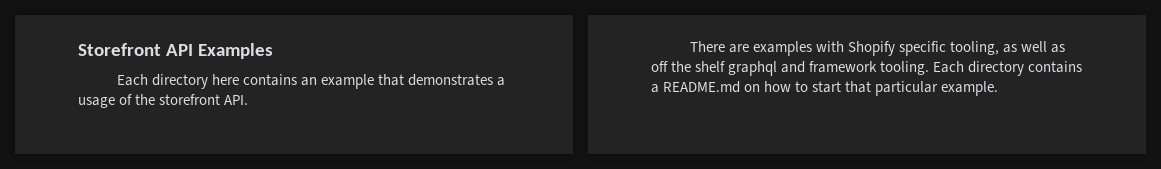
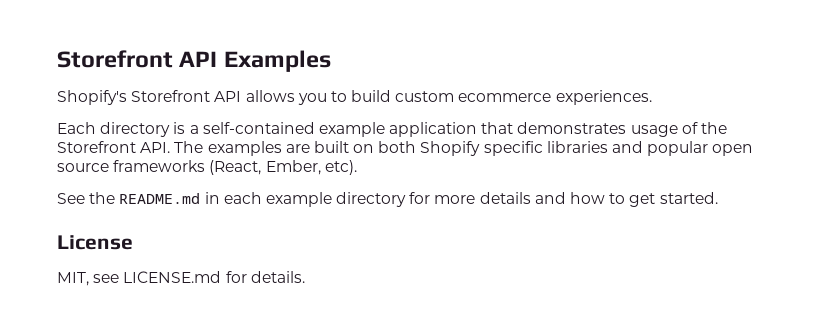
[116,74,375,89] Each directory here contains an example -> [57,90,652,105] [57,122,478,137] Shopify's Storefront API allows you to build custom ecommerce experiences. // Each directory is a self-contained example application
[497,77,506,86] a -> (627, 128) none
[159,94,221,105] storefront -> [57,141,136,153] Storefront
[689,41,1066,56] [651,61,1083,76] [651,81,999,96] // There are examples with Shopify specific tooling, as well as off the shelf graphql and framework tooling. Each directory contains a README.md on how to start that particular example. -> [174,141,754,156] [57,160,357,175] [57,192,718,207] [57,235,133,250] [57,271,305,286] The examples are built on both Shopify specific libraries and popular open source frameworks (React, Ember, etc). // See the README.md in each example directory for more details and how to get started. // License // MIT, see LICENSE.md for details.

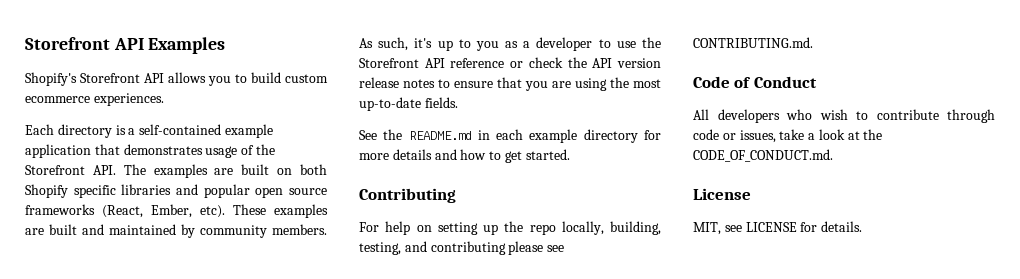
(357, 167) none -> [233,204,328,218] [25,224,327,238] [359,37,661,51] [359,57,661,68] [359,77,661,91] [359,97,458,111] These examples are built and maintained by community members. As such, it's up to you as a developer to use the Storefront API reference or check the API version release notes to ensure that you are using the most up-to-date fields.
(718, 198) none -> [359,188,456,203] [359,221,661,235] [359,241,565,255] [693,37,813,48] [693,76,817,88] [693,109,995,123] [693,129,883,143] [693,149,833,162] // Contributing // For help on setting up the repo locally, building, testing, and contributing please see CONTRIBUTING.md. // Code of Conduct // All developers who wish to contribute through code or issues, take a look at the CODE_OF_CONDUCT.md.
[123,271,222,283] LICENSE.md -> [745,222,797,232] LICENSE

